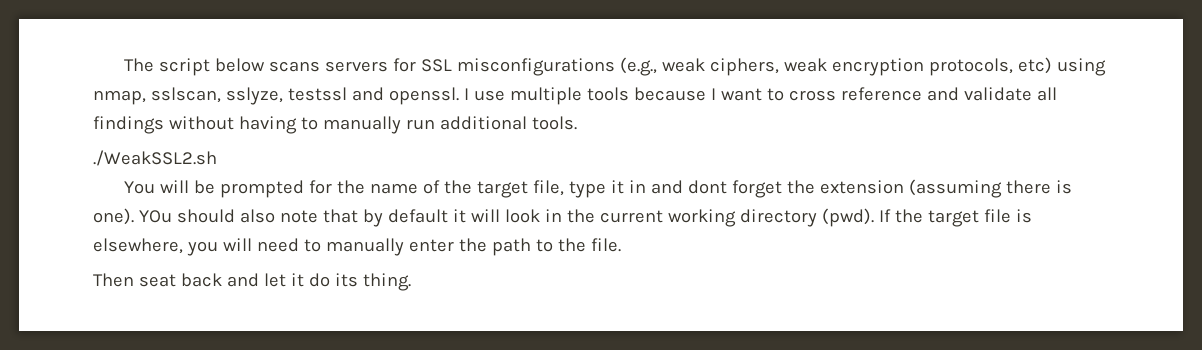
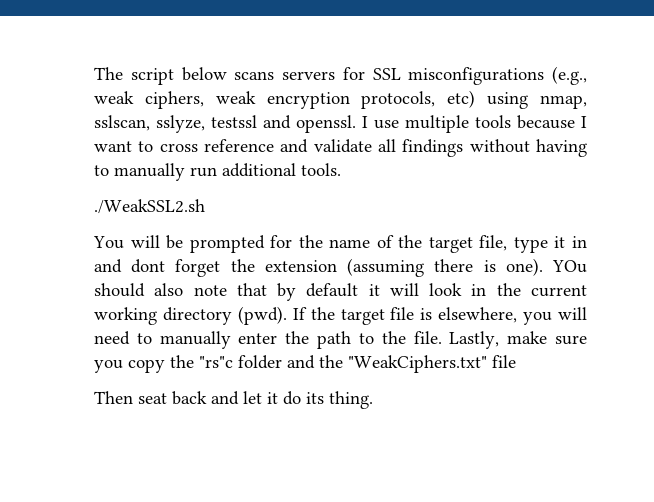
(621, 245) none -> [449,331,587,349] [94,355,516,373] Lastly, make sure you copy the "rs"c folder and the "WeakCiphers.txt" file

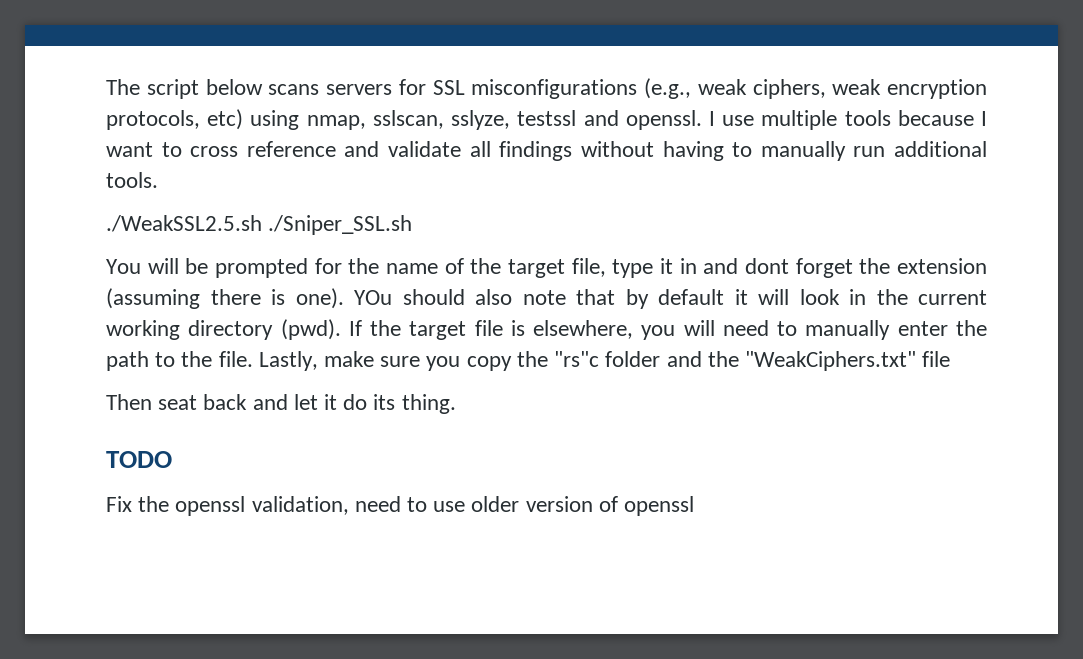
[94,199,205,214] ./WeakSSL2.sh -> [106,215,413,235] ./WeakSSL2.5.sh ./Sniper_SSL.sh
(373, 400) none -> [106,451,172,468] [106,496,695,516] // TODO // Fix the openssl validation, need to use older version of openssl

